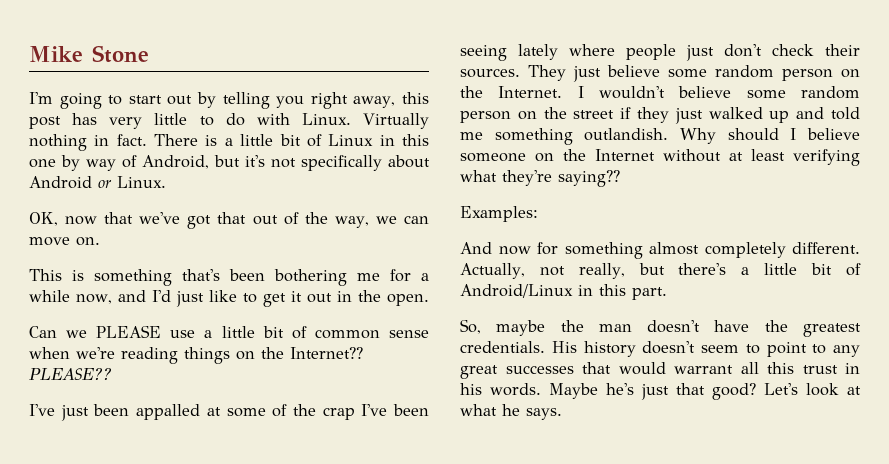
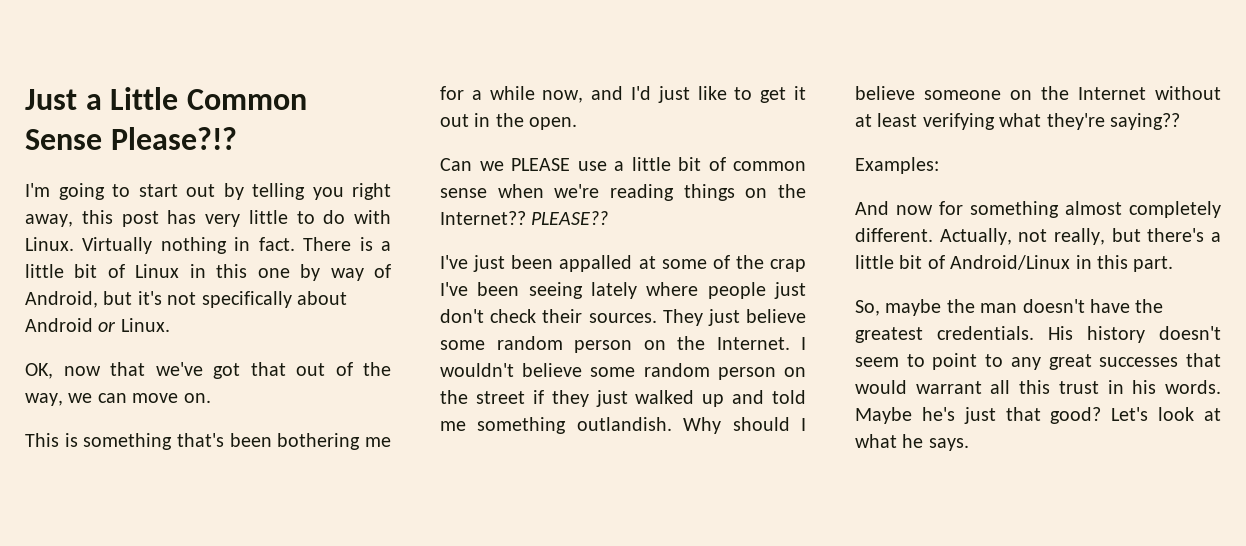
[29,45,149,63] Mike Stone -> [25,87,307,110] [25,127,237,150] Just a Little Common Sense Please?!?

